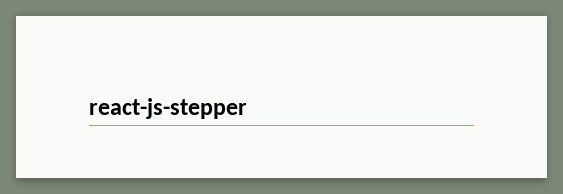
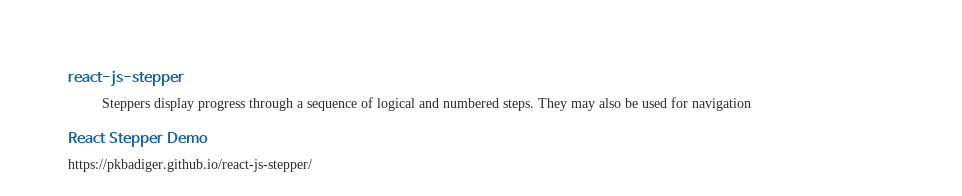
(247, 108) none -> [101,97,751,111] [68,132,208,147] [68,159,312,172] // Steppers display progress through a sequence of logical and numbered steps. They may also be used for navigation // React Stepper Demo // https://pkbadiger.github.io/react-js-stepper/

